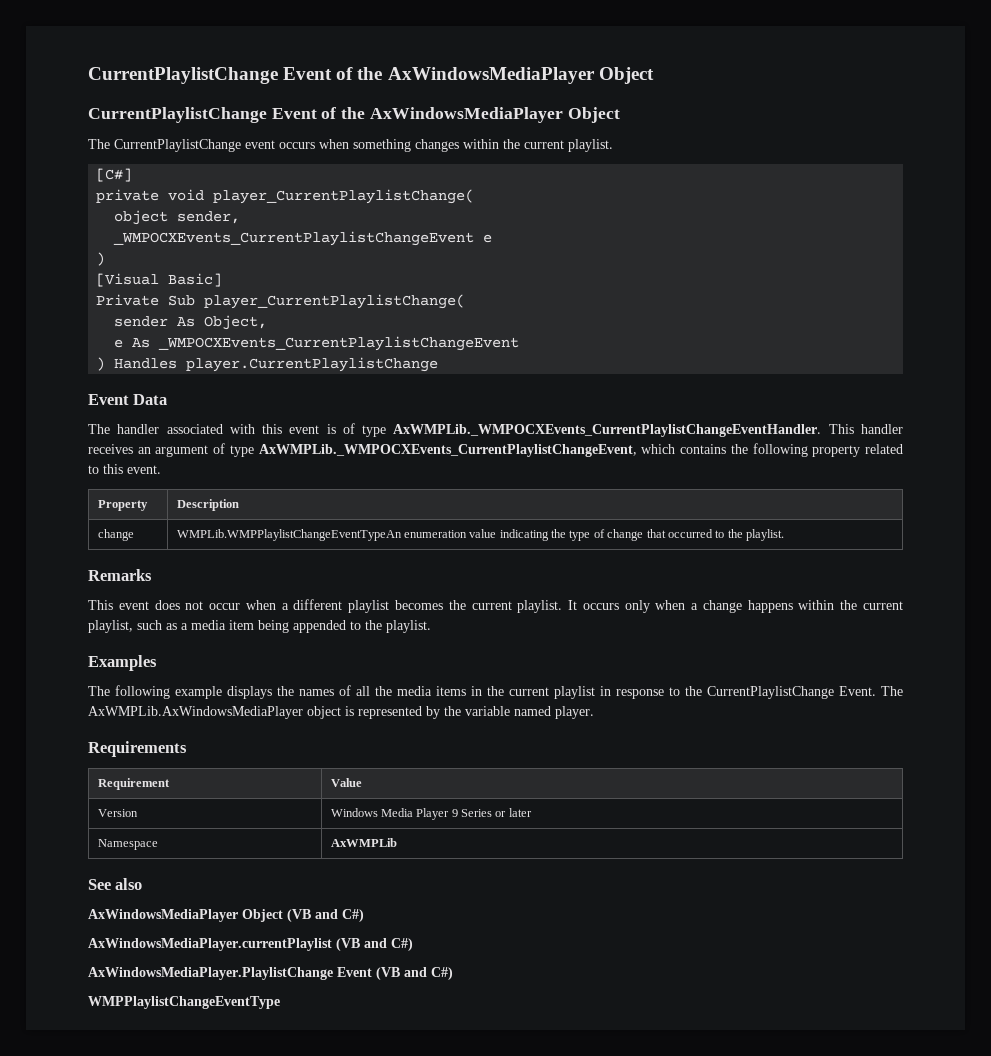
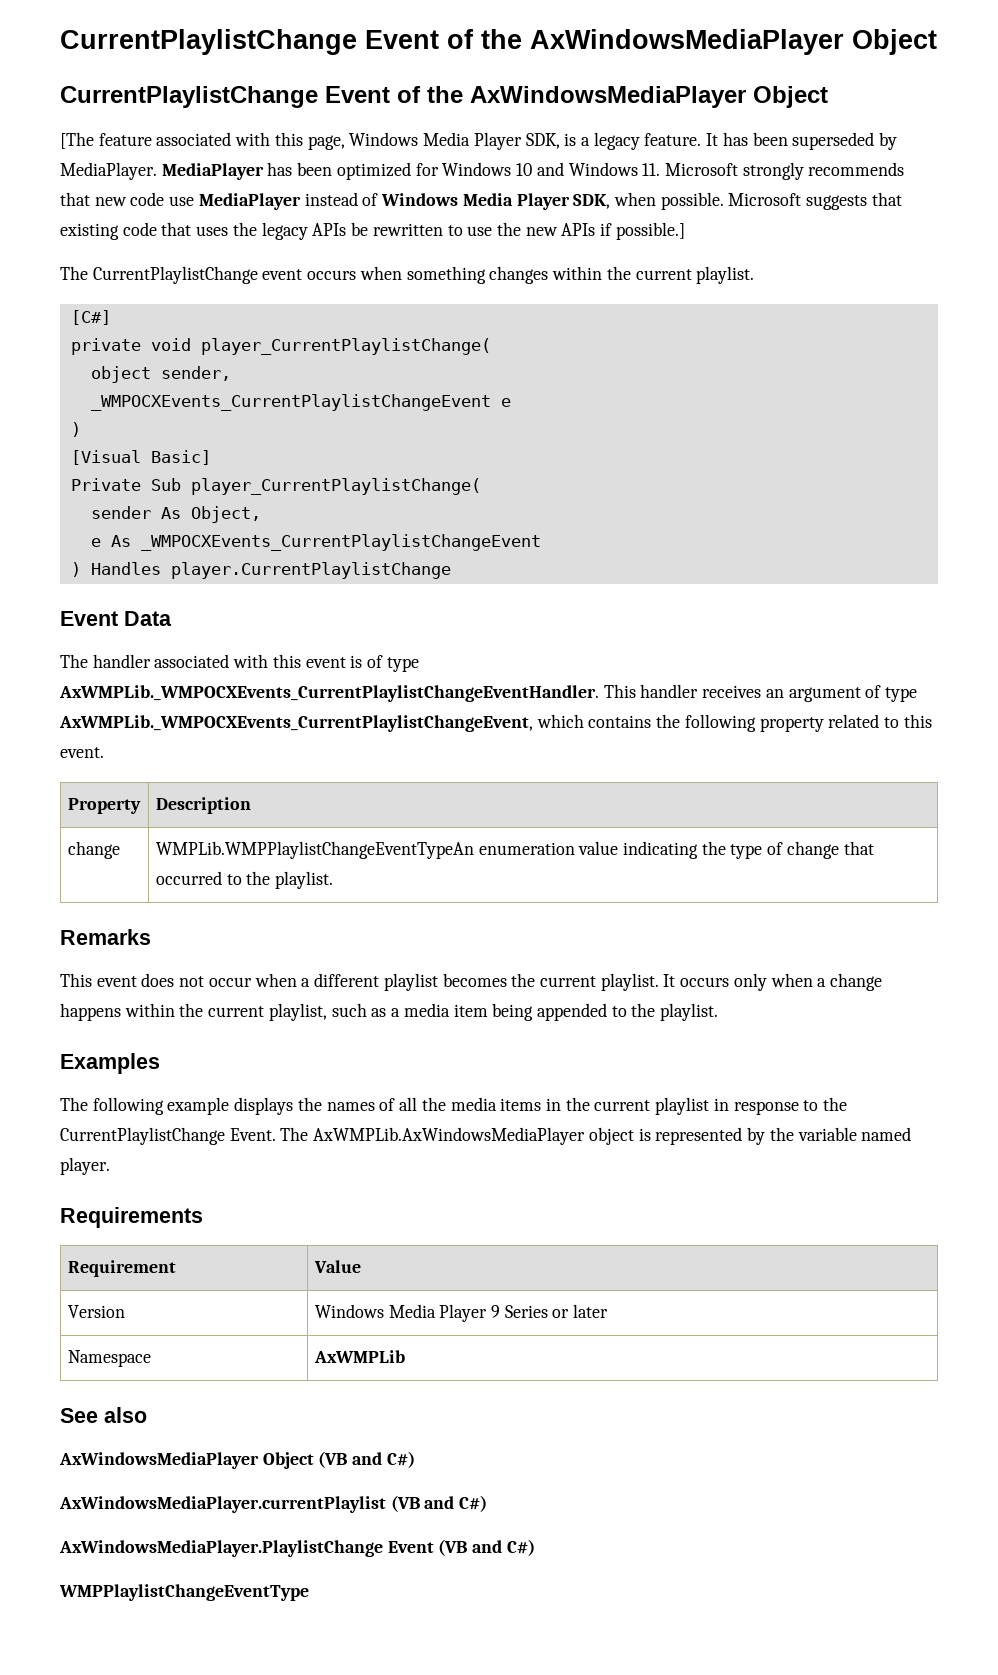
(620, 115) none -> [60,132,898,150] [60,162,905,180] [60,192,902,210] [60,222,685,240] // [The feature associated with this page, Windows Media Player SDK, is a legacy feature. It has been superseded by MediaPlayer. MediaPlayer has been optimized for Windows 10 and Windows 11. Microsoft strongly recommends that new code use MediaPlayer instead of Windows Media Player SDK, when possible. Microsoft suggests that existing code that uses the legacy APIs be rewritten to use the new APIs if possible.]

